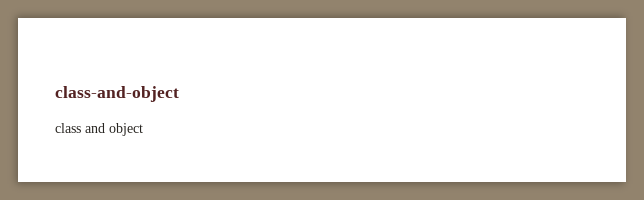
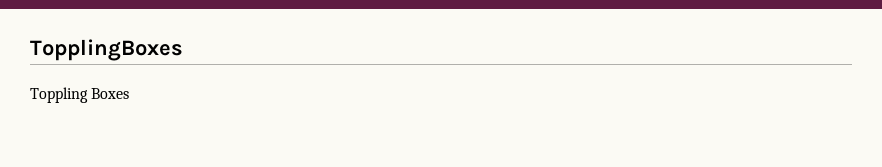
[55,86,179,102] [55,123,143,136] class-and-object // class and object -> [30,39,183,61] [30,87,130,103] TopplingBoxes // Toppling Boxes

